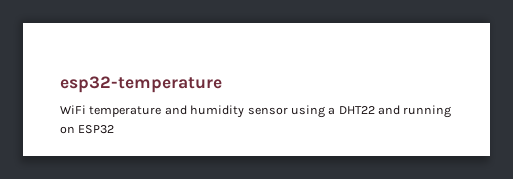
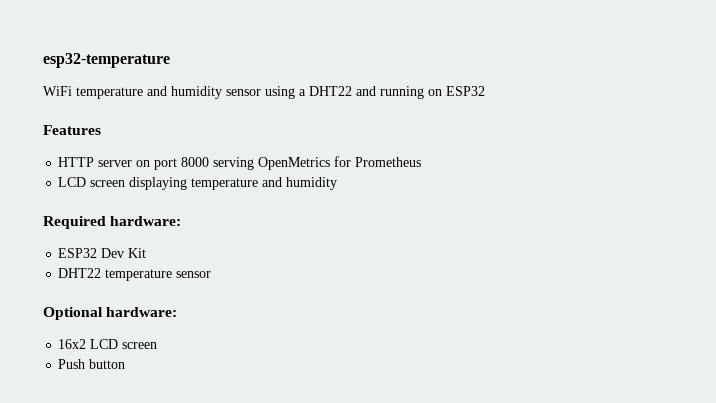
(115, 129) none -> [43,125,101,135] [58,156,422,170] [58,177,338,190] [43,216,182,229] [58,248,147,258] [58,268,212,281] [43,307,178,320] [58,339,158,349] [58,359,126,369] // Features // HTTP server on port 8000 serving OpenMetrics for Prometheus // LCD screen displaying temperature and humidity // Required hardware: // ESP32 Dev Kit // DHT22 temperature sensor // Optional hardware: // 16x2 LCD screen // Push button

